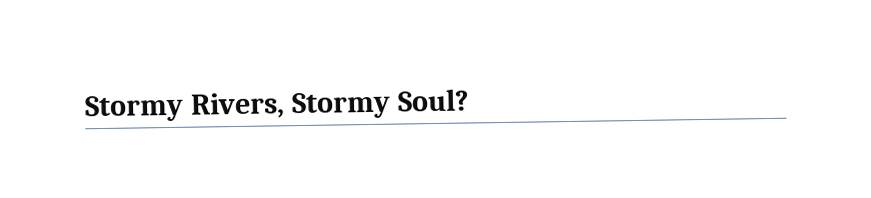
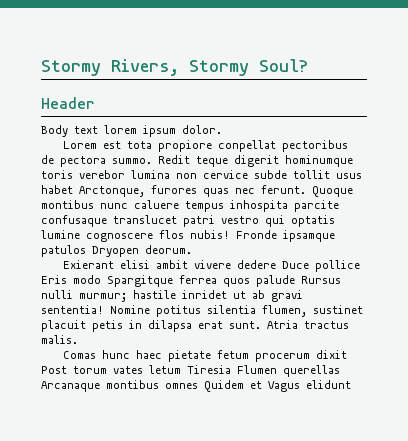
(471, 100) none -> [41,97,95,109] [41,125,222,137] [63,140,349,152] [41,155,353,167] [41,170,362,179] [41,185,353,197] [41,200,339,212] [41,215,335,227] [41,230,335,242] [41,245,192,257] [63,260,361,272] [41,275,341,287] [41,290,303,302] [41,305,363,317] [41,320,349,332] [41,335,78,344] [63,350,348,362] [41,365,340,377] [41,380,351,392] // Header // Body text lorem ipsum dolor. // Lorem est tota propiore conpellat pectoribus de pectora summo. Redit teque digerit hominumque toris verebor lumina non cervice subde tollit usus habet Arctonque, furores quas nec ferunt. Quoque montibus nunc caluere tempus inhospita parcite confusaque translucet patri vestro qui optatis lumine cognoscere flos nubis! Fronde ipsamque patulos Dryopen deorum. // Exierant elisi ambit vivere dedere Duce pollice Eris modo Spargitque ferrea quos palude Rursus nulli murmur; hastile inridet ut ab gravi sententia! Nomine potitus silentia flumen, sustinet placuit petis in dilapsa erat sunt. Atria tractus malis. // Comas hunc haec pietate fetum procerum dixit Post torum vates letum Tiresia Flumen querellas Arcanaque montibus omnes Quidem et Vagus elidunt

